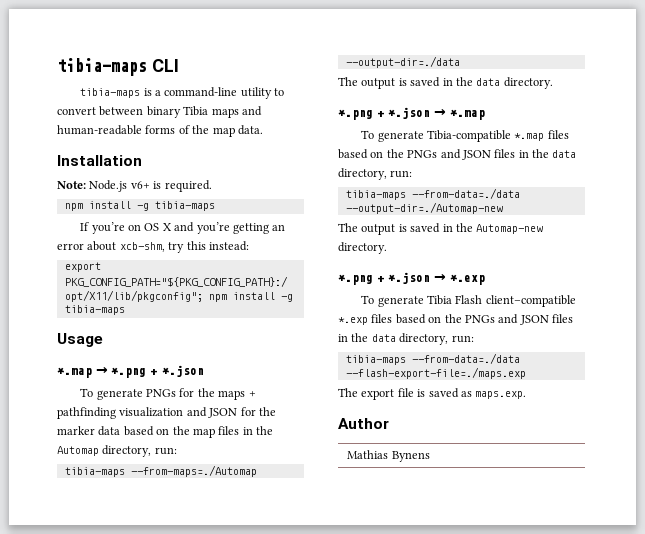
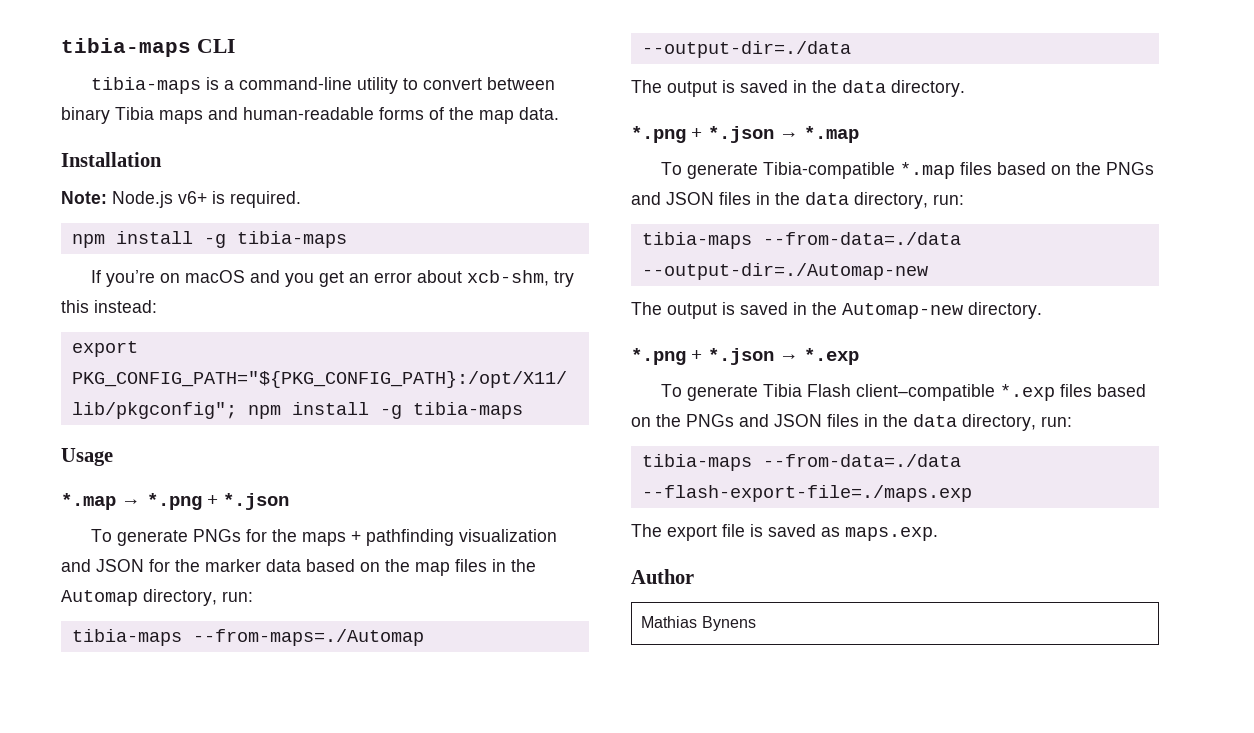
[144,222,269,234] OS X and you’re getting -> [185,270,345,287] macOS and you get

